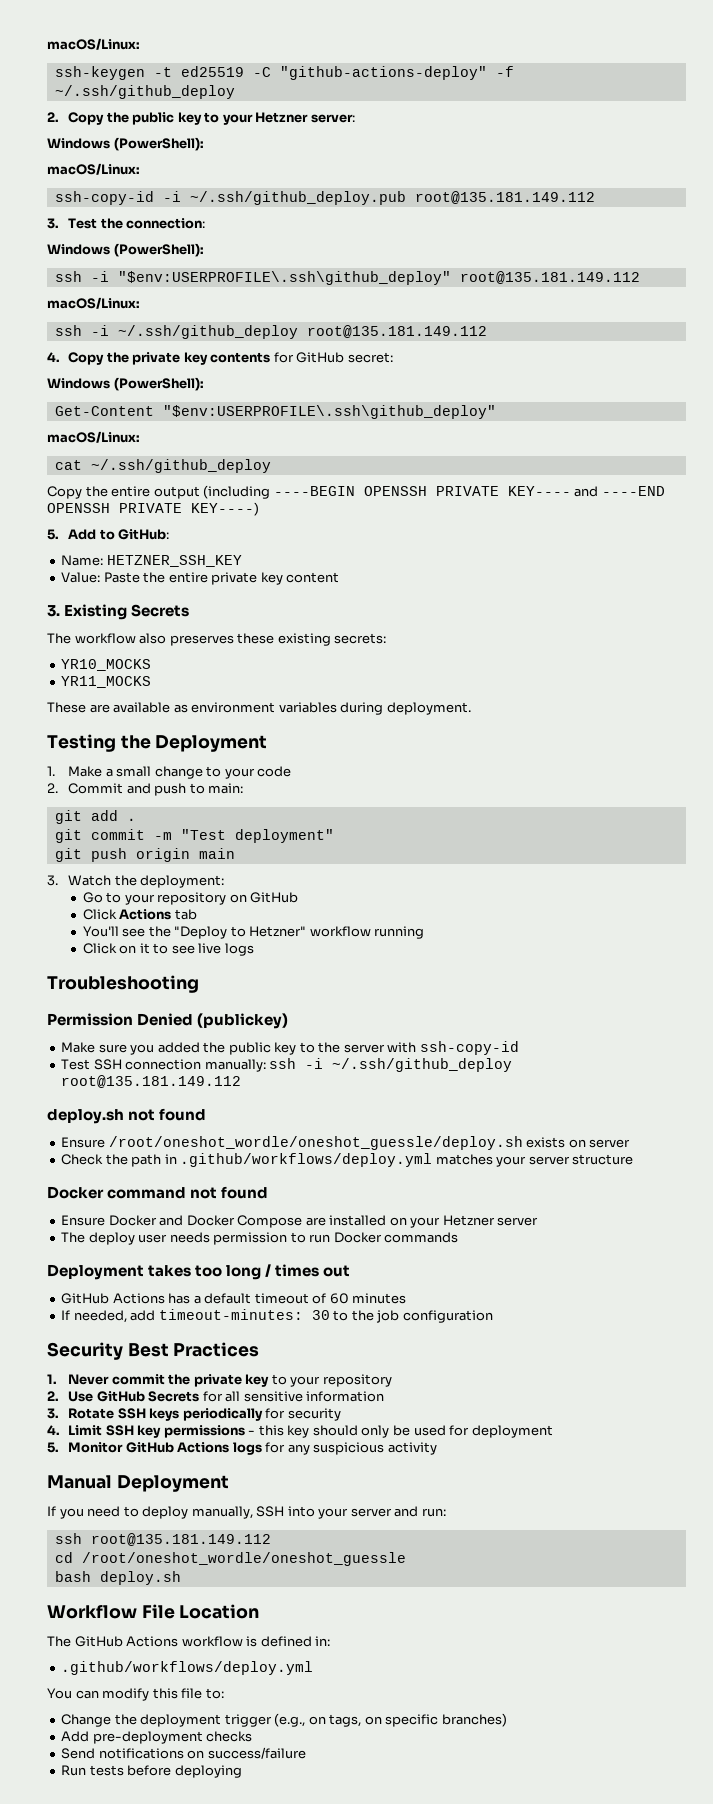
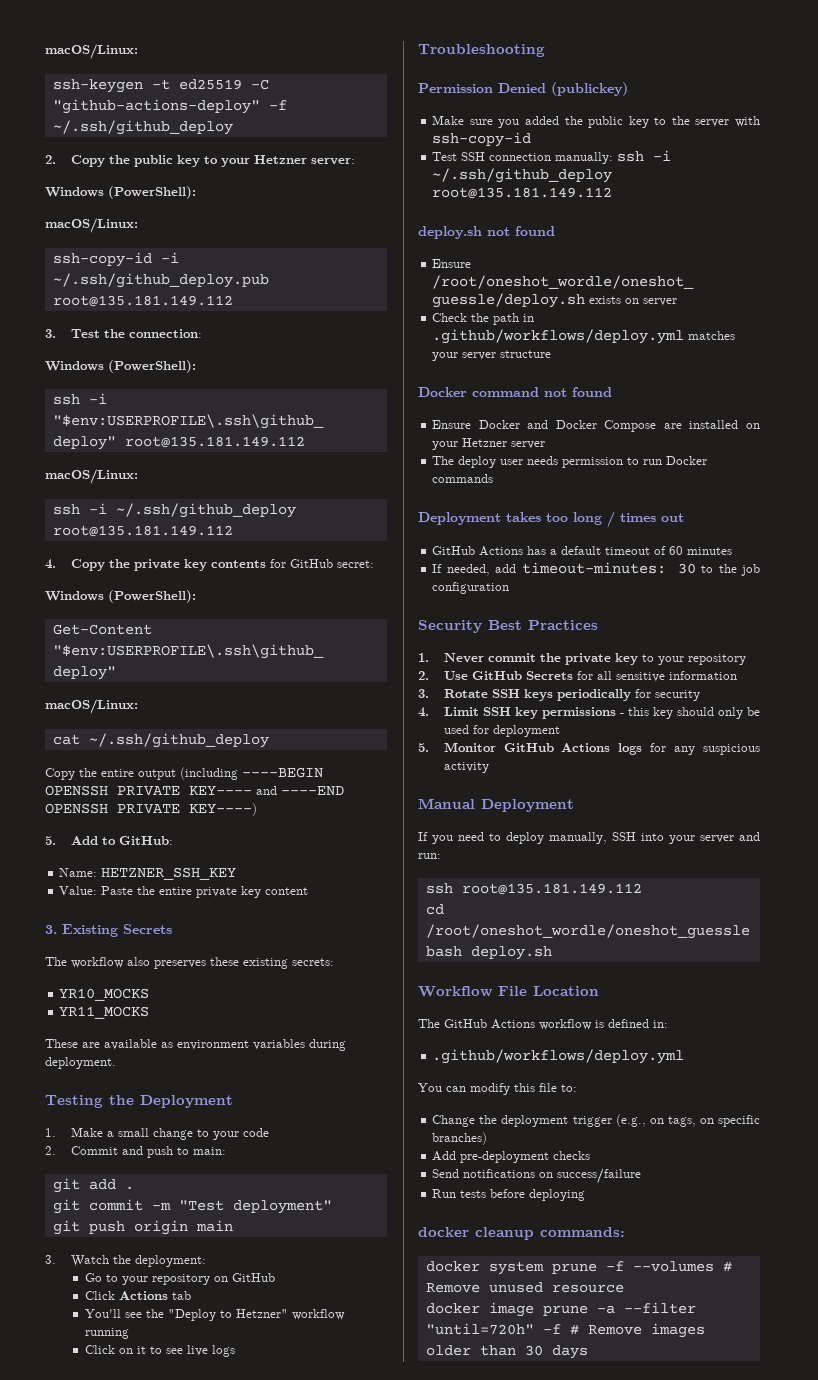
(242, 1771) none -> [418,1227,625,1240] [425,1261,732,1275] [425,1282,624,1293] [425,1302,696,1317] [425,1323,705,1338] [425,1345,588,1359] // docker cleanup commands: // docker system prune -f --volumes # Remove unused resource // docker image prune -a --filter "until=720h" -f # Remove images older than 30 days

